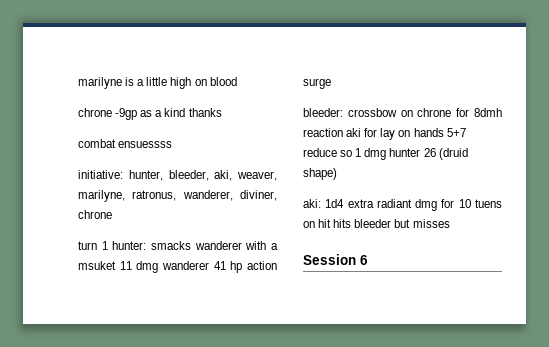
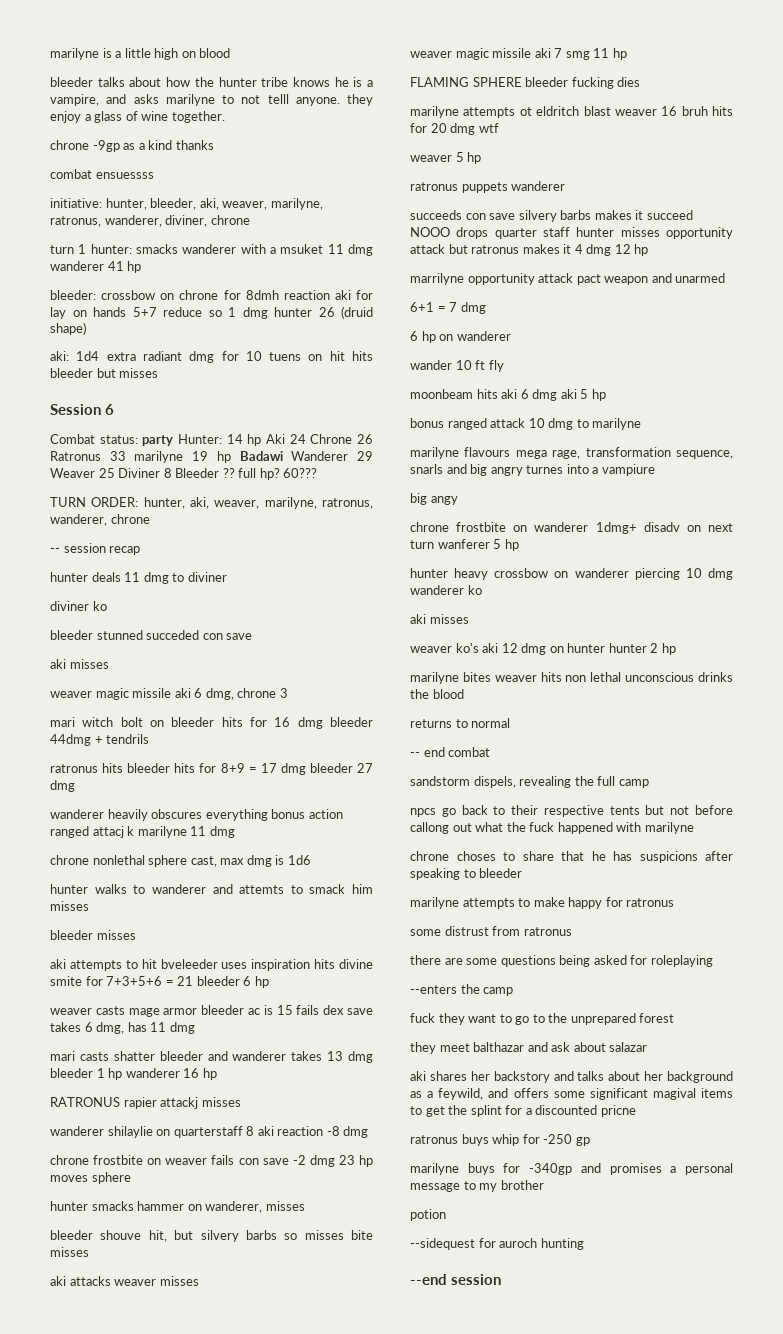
(237, 81) none -> [50,77,373,87] [50,94,373,106] [50,111,225,123] // bleeder talks about how the hunter tribe knows he is a vampire, and asks marilyne to not telll anyone. they enjoy a glass of wine together.
[246,261,277,270] [303,78,331,89] action surge -> (142, 267) none
(368, 260) none -> [50,434,373,446] [50,451,374,463] [50,468,318,480] [50,497,374,509] [50,514,150,526] [50,543,141,555] [50,572,227,584] [50,601,107,611] [50,630,253,640] [50,659,109,669] [50,688,288,700] [50,717,373,729] [50,734,150,746] [50,763,373,775] [50,780,75,792] [50,809,343,821] [50,826,235,838] [50,855,311,867] [50,884,373,894] [50,901,89,911] [50,930,136,940] [50,959,373,971] [50,976,269,988] [50,1005,374,1017] [50,1022,195,1034] [50,1051,373,1063] [50,1068,217,1080] [50,1097,241,1109] [50,1126,369,1138] [50,1155,373,1167] [50,1172,131,1184] [50,1201,305,1213] [50,1230,373,1242] [50,1247,89,1257] [50,1276,199,1286] [410,48,627,60] [410,77,641,89] [410,106,733,118] [410,123,499,135] [410,152,482,164] [410,181,566,193] [410,210,693,222] [410,227,733,239] [410,244,649,256] [410,273,726,285] [410,302,486,314] [410,331,511,343] [410,360,504,372] [410,389,606,401] [410,418,642,430] [410,447,733,459] [410,464,655,476] [410,493,458,505] [410,522,733,534] [410,539,519,551] [410,568,733,580] [410,585,482,595] [410,614,469,624] [410,643,676,655] [410,672,733,684] [410,689,464,699] [410,718,511,728] [410,747,491,757] [410,776,649,788] [410,805,733,817] [410,822,694,834] [410,851,733,863] [410,868,523,880] [410,897,675,909] [410,926,572,936] [410,955,713,967] [410,984,514,996] [410,1013,675,1025] [410,1042,648,1054] [410,1071,733,1083] [410,1088,733,1100] [410,1105,636,1117] [410,1134,590,1146] [410,1163,733,1175] [410,1180,544,1192] [410,1209,446,1221] [410,1238,584,1250] [410,1274,501,1285] // Combat status: party Hunter: 14 hp Aki 24 Chrone 26 Ratronus 33 marilyne 19 hp Badawi Wanderer 29 Weaver 25 Diviner 8 Bleeder ?? full hp? 60??? // TURN ORDER: hunter, aki, weaver, marilyne, ratronus, wanderer, chrone // -- session recap // hunter deals 11 dmg to diviner // diviner ko // bleeder stunned succeded con save // aki misses // weaver magic missile aki 6 dmg, chrone 3 // mari witch bolt on bleeder hits for 16 dmg bleeder 44dmg + tendrils // ratronus hits bleeder hits for 8+9 = 17 dmg bleeder 27 dmg // wanderer heavily obscures everything bonus action ranged attacj k marilyne 11 dmg // chrone nonlethal sphere cast, max dmg is 1d6 // hunter walks to wanderer and attemts to smack him misses // bleeder misses // aki attempts to hit bveleeder uses inspiration hits divine smite for 7+3+5+6 = 21 bleeder 6 hp // weaver casts mage armor bleeder ac is 15 fails dex save takes 6 dmg, has 11 dmg // mari casts shatter bleeder and wanderer takes 13 dmg bleeder 1 hp wanderer 16 hp // RATRONUS rapier attackj misses // wanderer shilaylie on quarterstaff 8 aki reaction -8 dmg // chrone frostbite on weaver fails con save -2 dmg 23 hp moves sphere // hunter smacks hammer on wanderer, misses // bleeder shouve hit, but silvery barbs so misses bite misses // aki attacks weaver misses // weaver magic missile aki 7 smg 11 hp // FLAMING SPHERE bleeder fucking dies // marilyne attempts ot eldritch blast weaver 16 bruh hits for 20 dmg wtf // weaver 5 hp // ratronus puppets wanderer // succeeds con save silvery barbs makes it succeed NOOO drops quarter staff hunter misses opportunity attack but ratronus makes it 4 dmg 12 hp // marrilyne opportunity attack pact weapon and unarmed // 6+1 = 7 dmg // 6 hp on wanderer // wander 10 ft fly // moonbeam hits aki 6 dmg aki 5 hp // bonus ranged attack 10 dmg to marilyne // marilyne flavours mega rage, transformation sequence, snarls and big angry turnes into a vampiure // big angy // chrone frostbite on wanderer 1dmg+ disadv on next turn wanferer 5 hp // hunter heavy crossbow on wanderer piercing 10 dmg wanderer ko // aki misses // weaver ko's aki 12 dmg on hunter hunter 2 hp // marilyne bites weaver hits non lethal unconscious drinks the blood // returns to normal // -- end combat // sandstorm dispels, revealing the full camp // npcs go back to their respective tents but not before callong out what the fuck happened with marilyne // chrone choses to share that he has suspicions after speaking to bleeder // marilyne attempts to make happy for ratronus // some distrust from ratronus // there are some questions being asked for roleplaying // --enters the camp // fuck they want to go to the unprepared forest // they meet balthazar and ask about salazar // aki shares her backstory and talks about her background as a feywild, and offers some significant magival items to get the splint for a discounted pricne // ratronus buys whip for -250 gp // marilyne buys for -340gp and promises a personal message to my brother // potion // --sidequest for auroch hunting // --end session

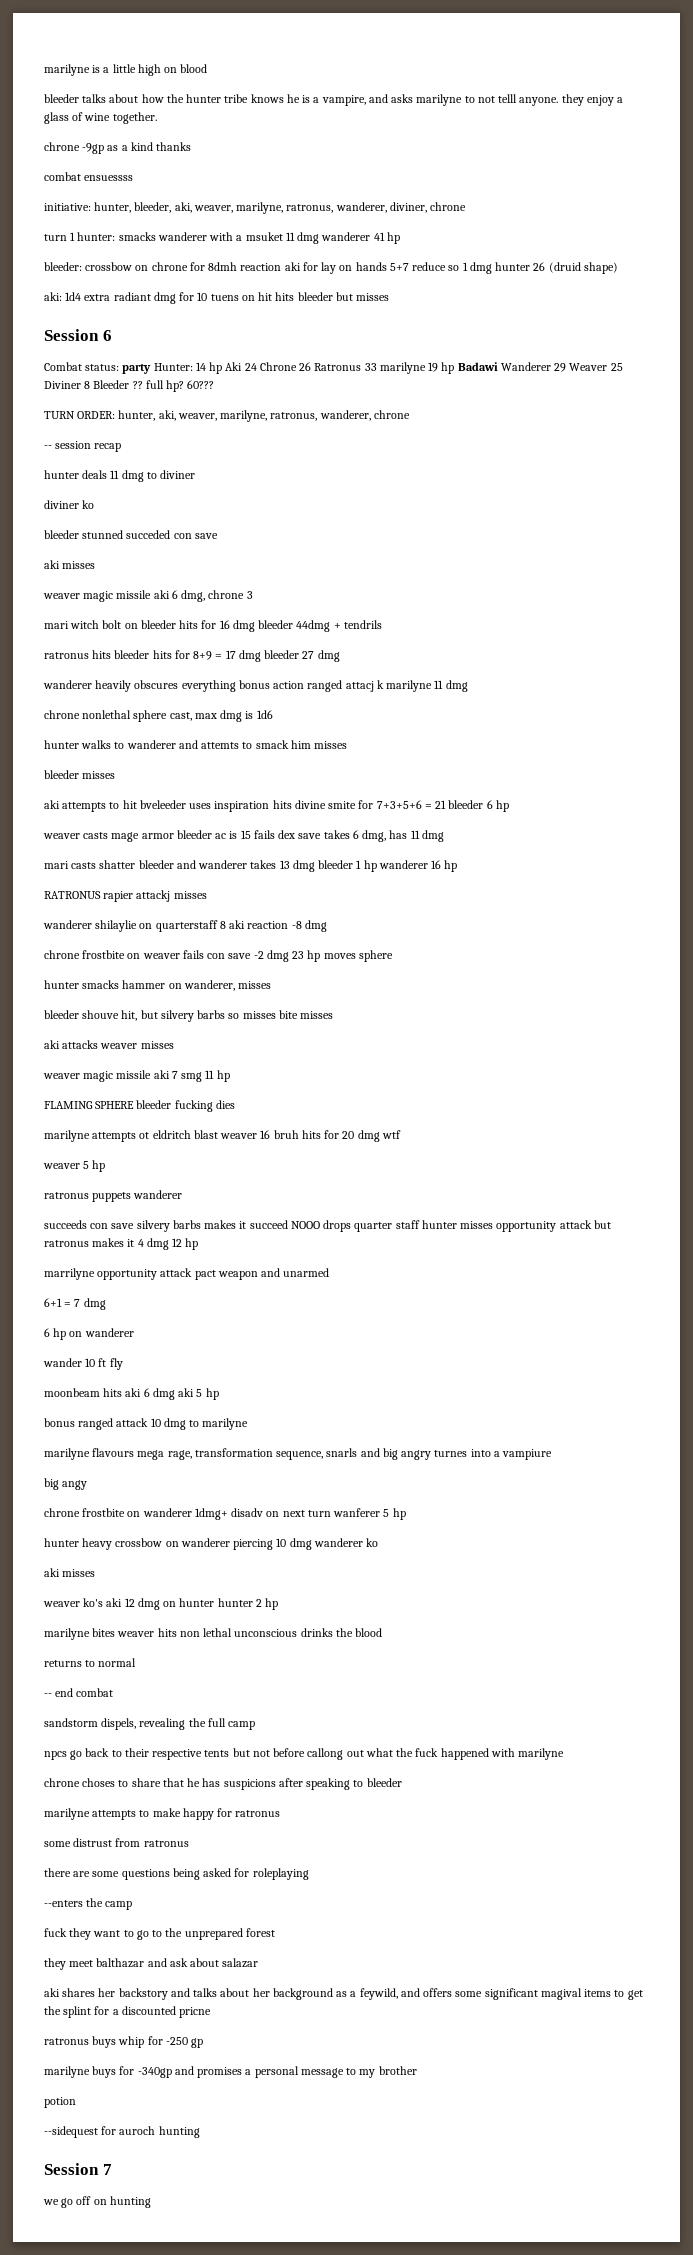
[410,1274,501,1285] --end session -> [44,2163,112,2175] [43,2196,151,2208] Session 7 // we go off on hunting

